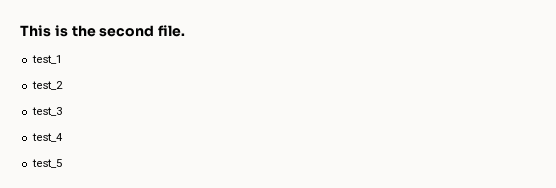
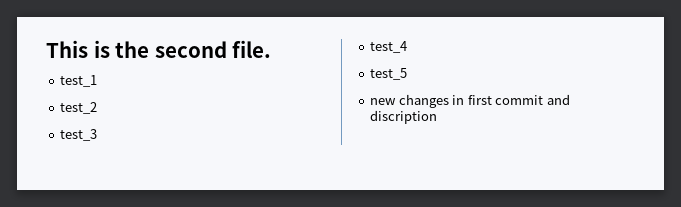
(62, 163) none -> [370,94,570,108] [370,110,438,124] // new changes in first commit and discription

